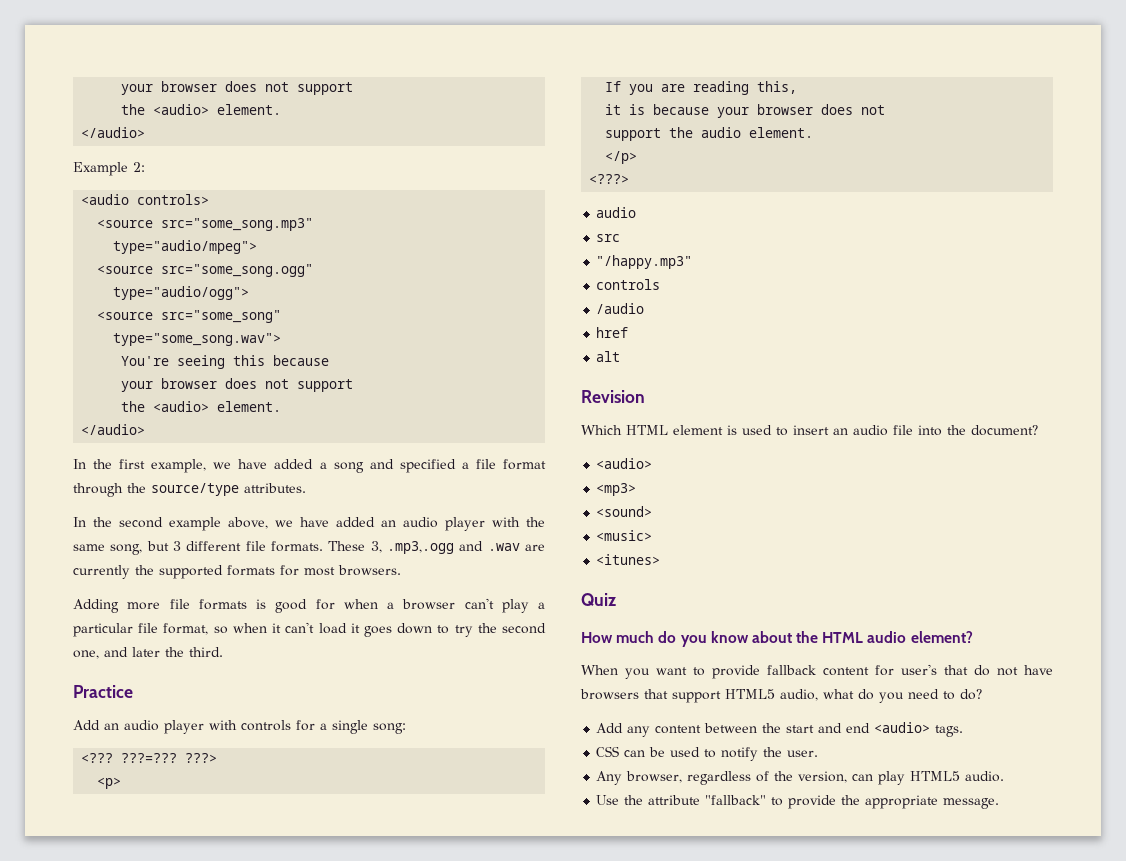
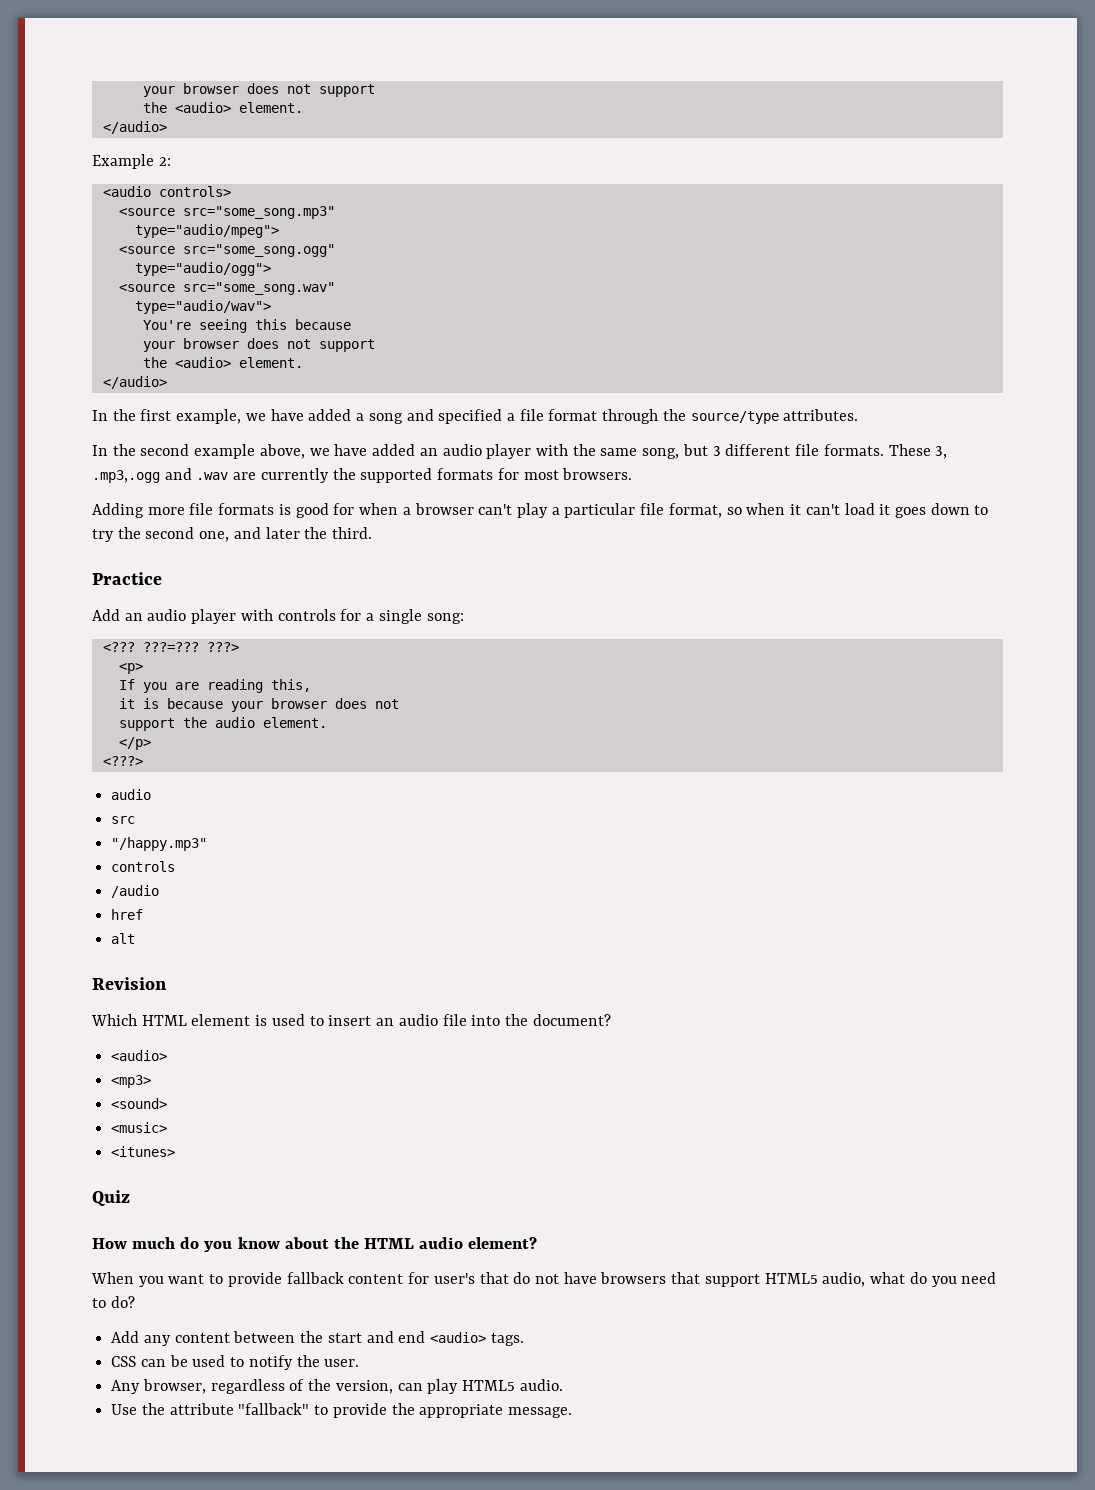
[161,310,282,323] [113,333,282,346] src="some_song" // type="some_song.wav"> -> [182,282,335,295] [134,300,271,314] src="some_song.wav" // type="audio/wav">

